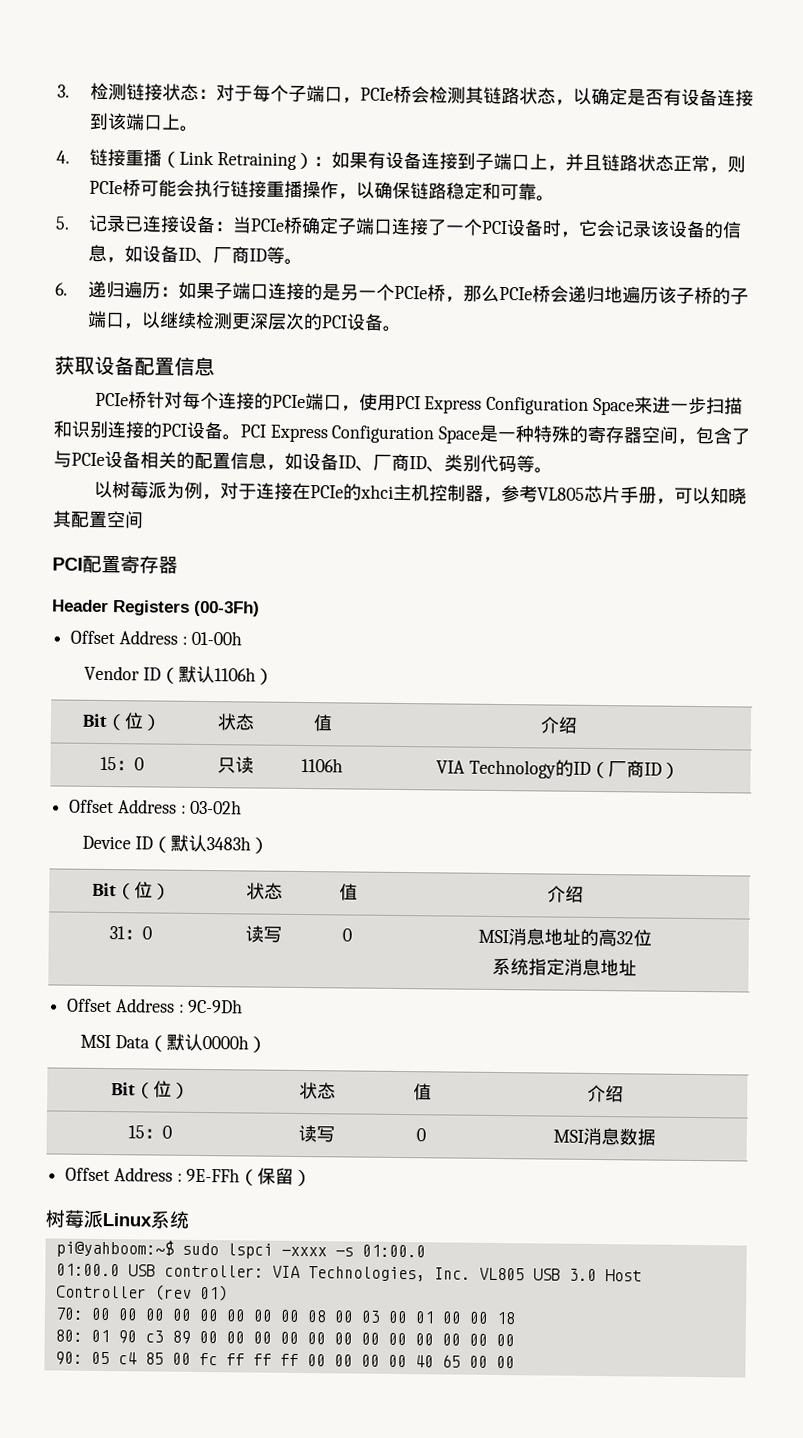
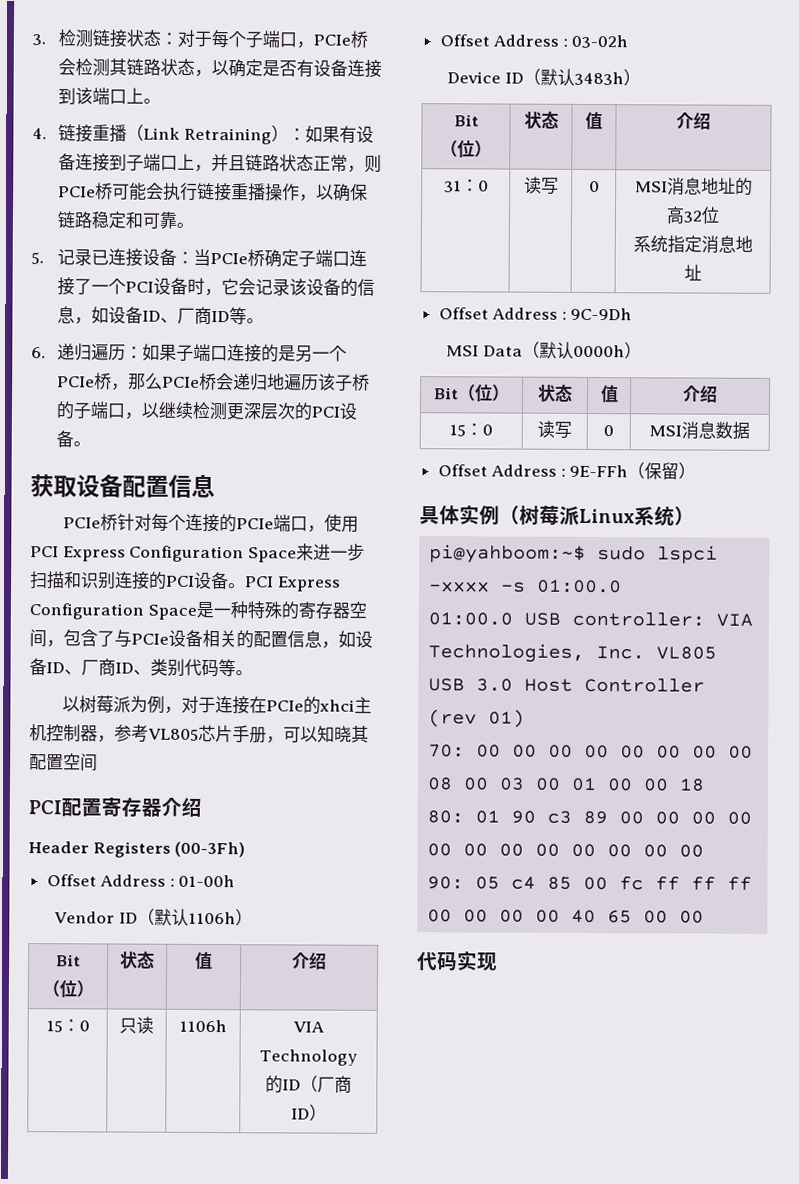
(178, 565) none -> [161,797,202,817] 介绍
(313, 1178) none -> [419,504,520,525] 具体实例（
(190, 1219) none -> [674,506,695,526] ）
(515, 1362) none -> [417,950,498,972] // 代码实现

